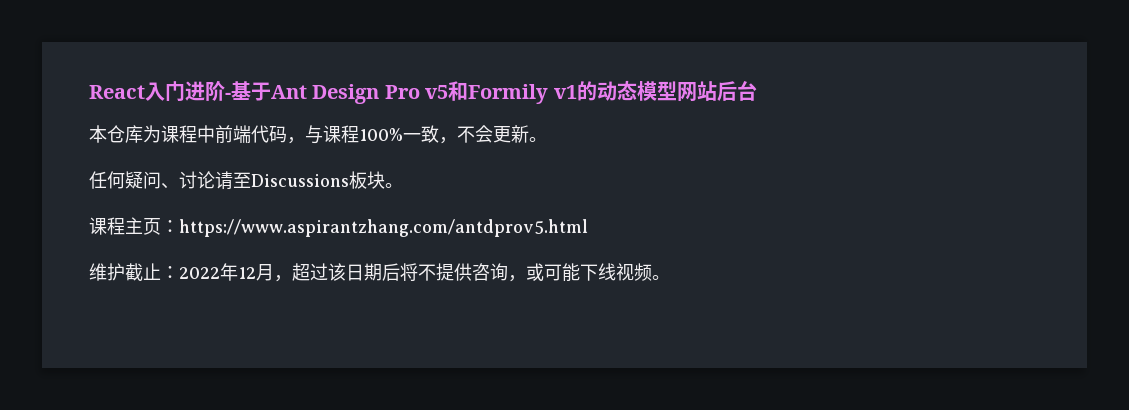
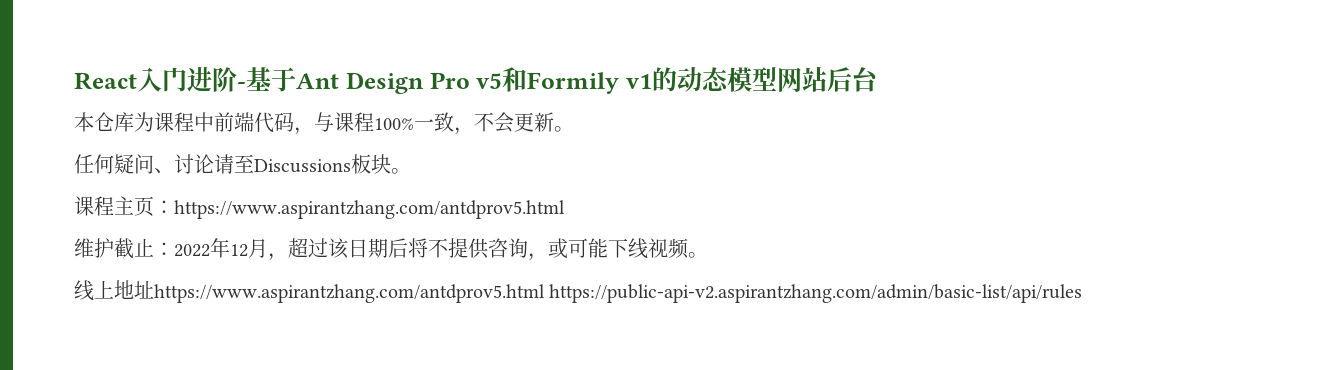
(670, 277) none -> [74,280,1083,303] // 线上地址https://www.aspirantzhang.com/antdprov5.html https://public-api-v2.aspirantzhang.com/admin/basic-list/api/rules

